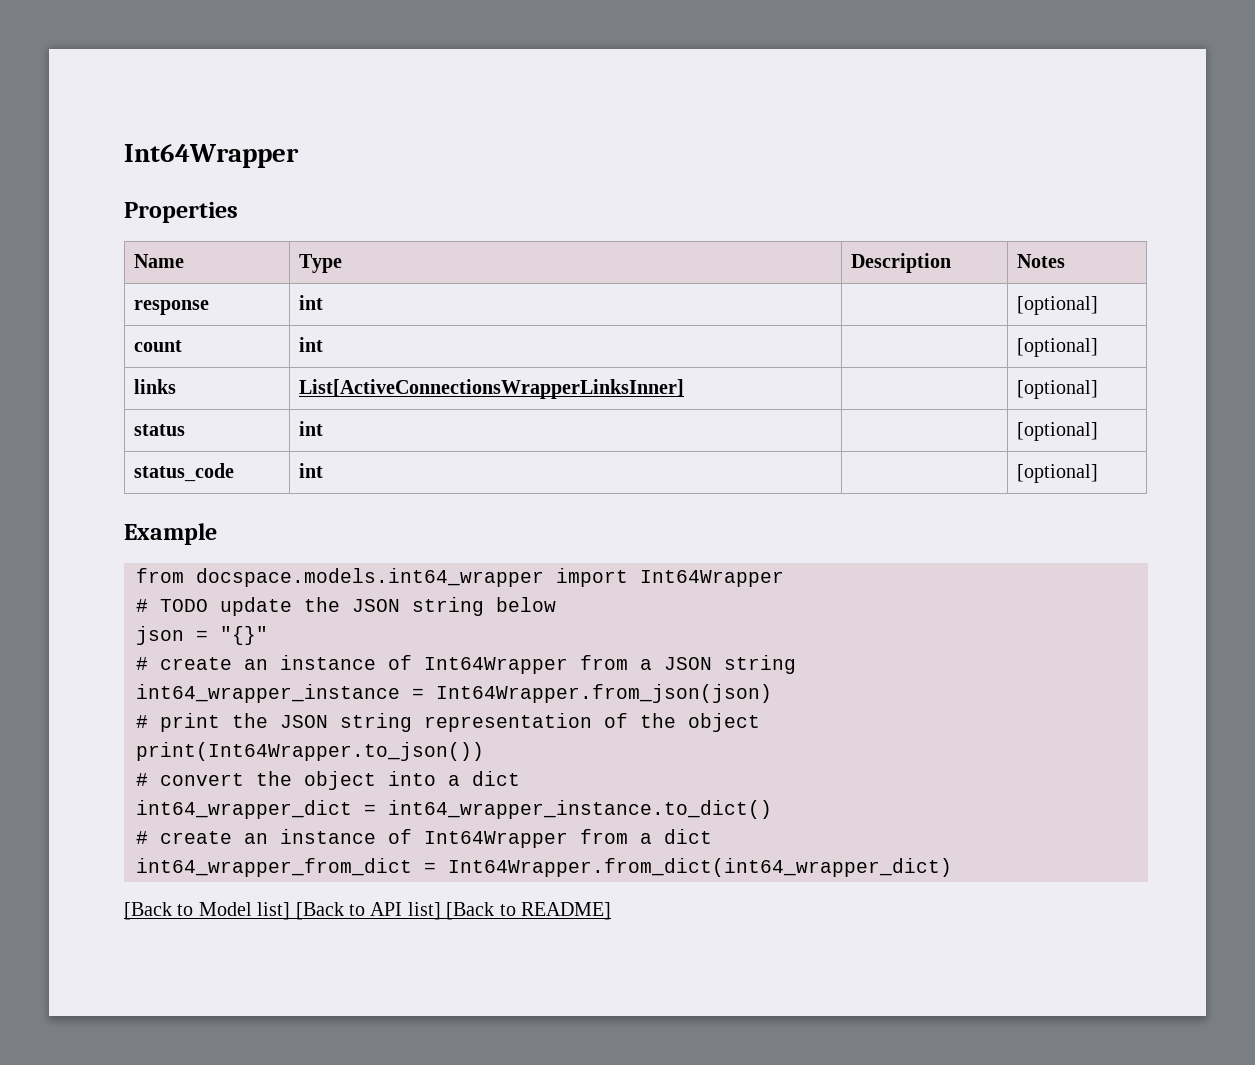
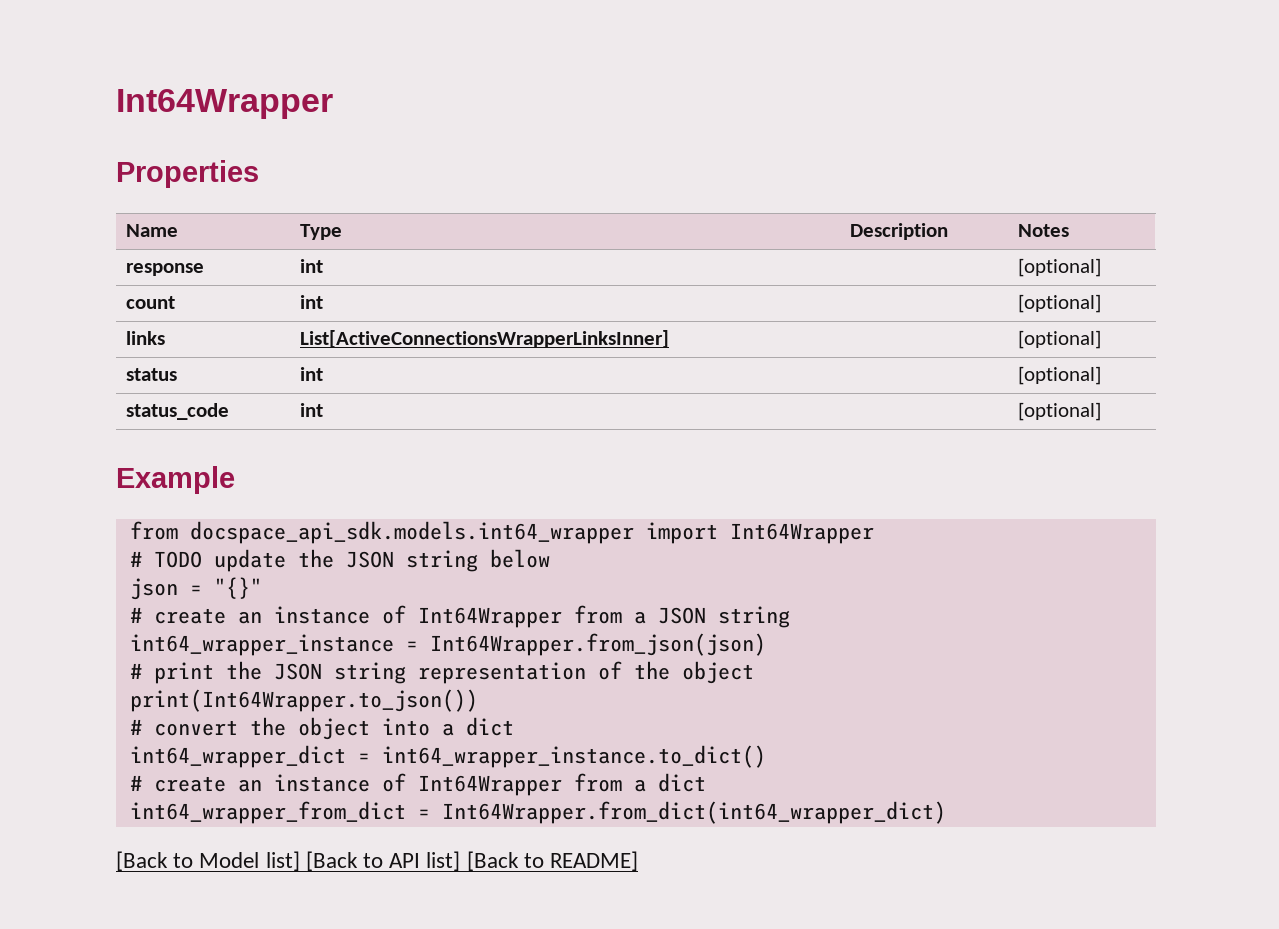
[196,568,544,587] docspace.models.int64_wrapper -> [189,521,634,544] docspace_api_sdk.models.int64_wrapper

